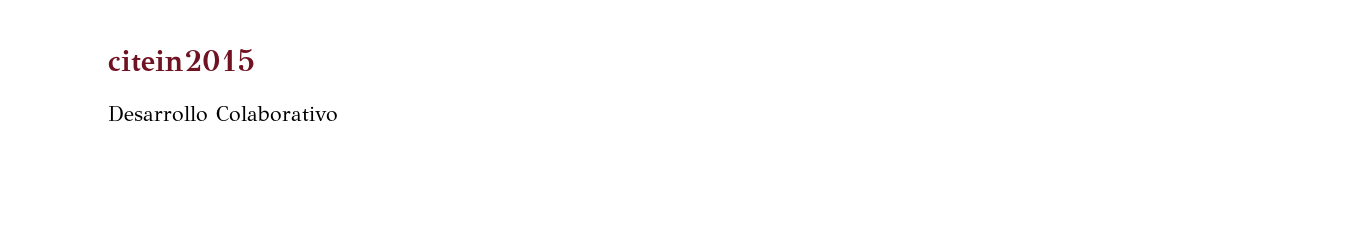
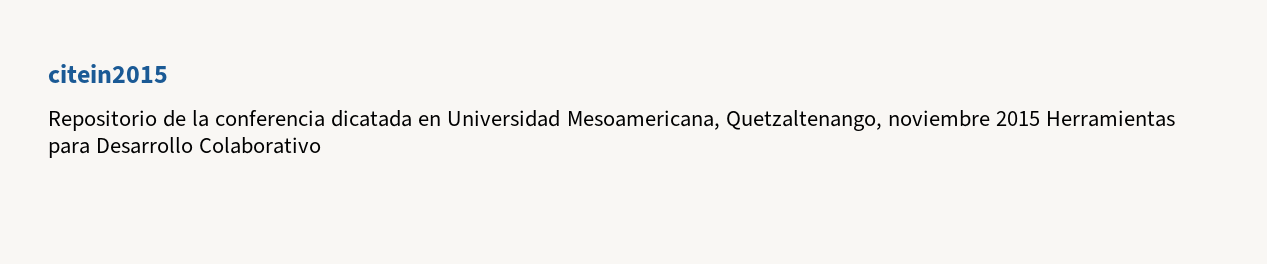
(255, 60) none -> [48,110,1175,131] [48,142,90,158] Repositorio de la conferencia dicatada en Universidad Mesoamericana, Quetzaltenango, noviembre 2015 Herramientas para

